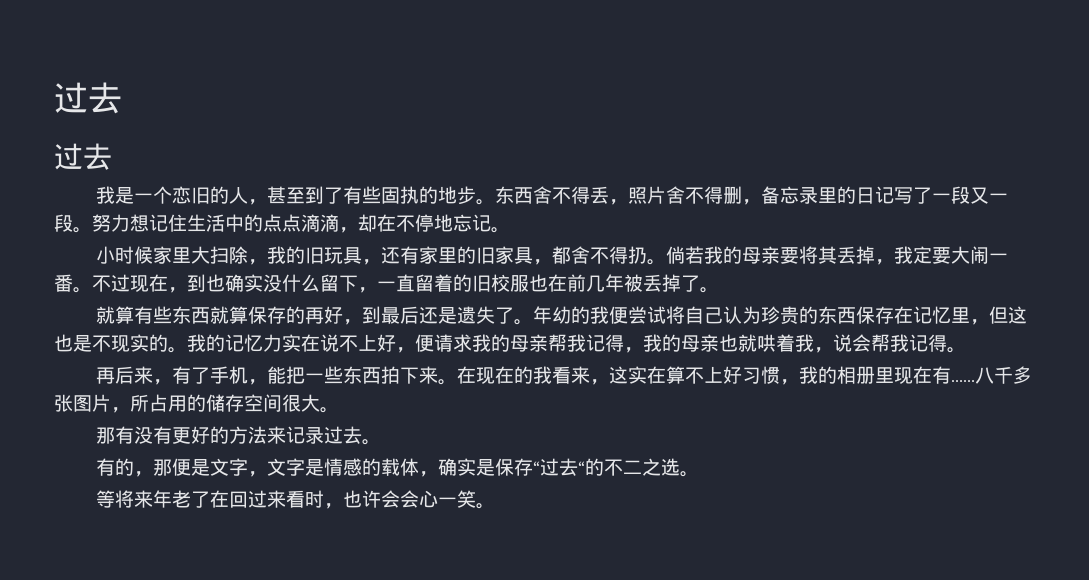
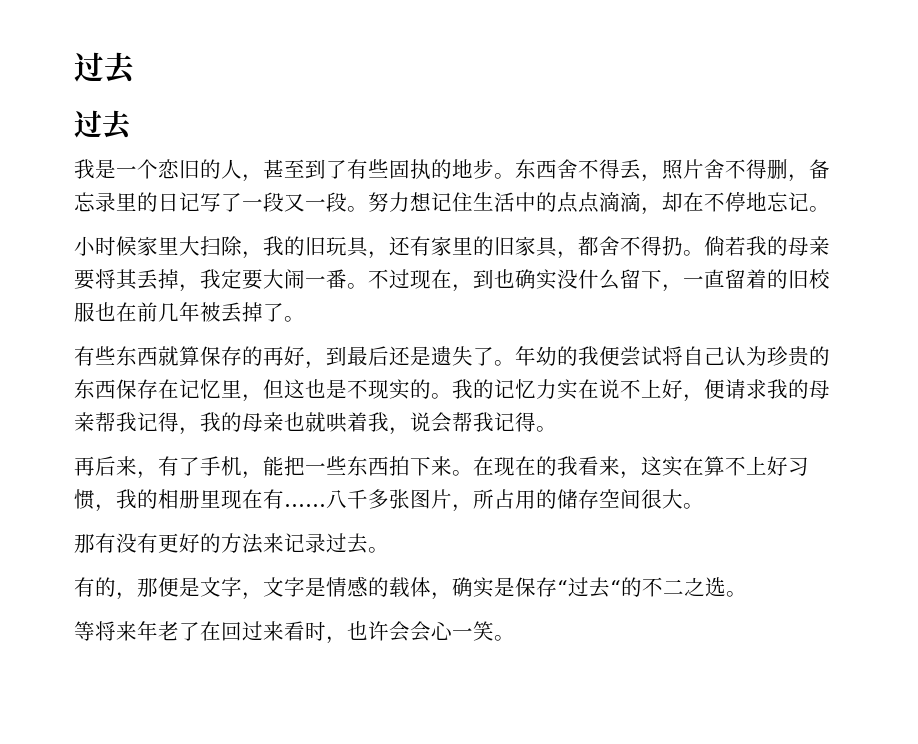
[96,306,135,324] 就算 -> (305, 319) none

